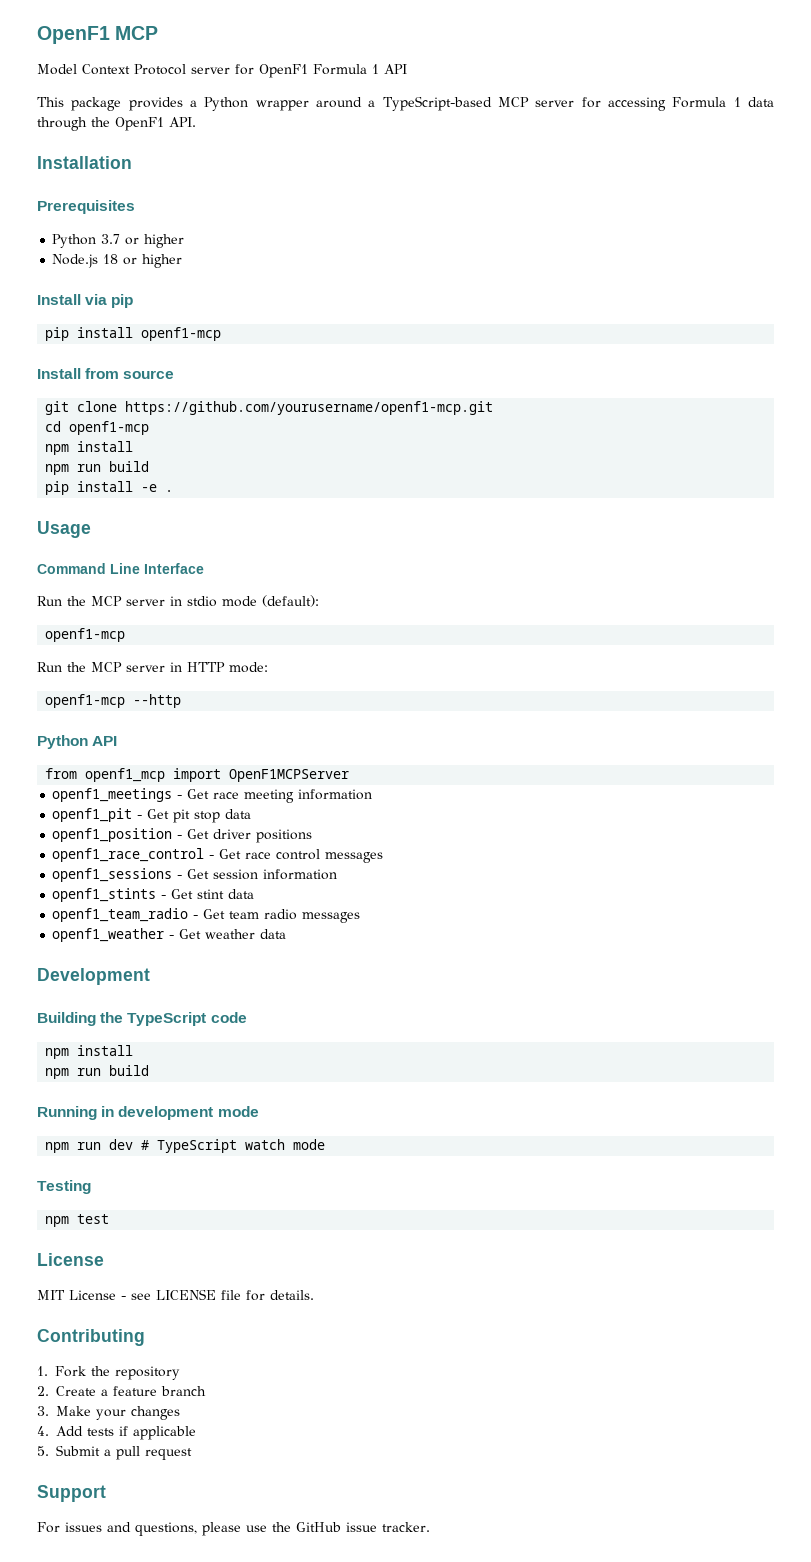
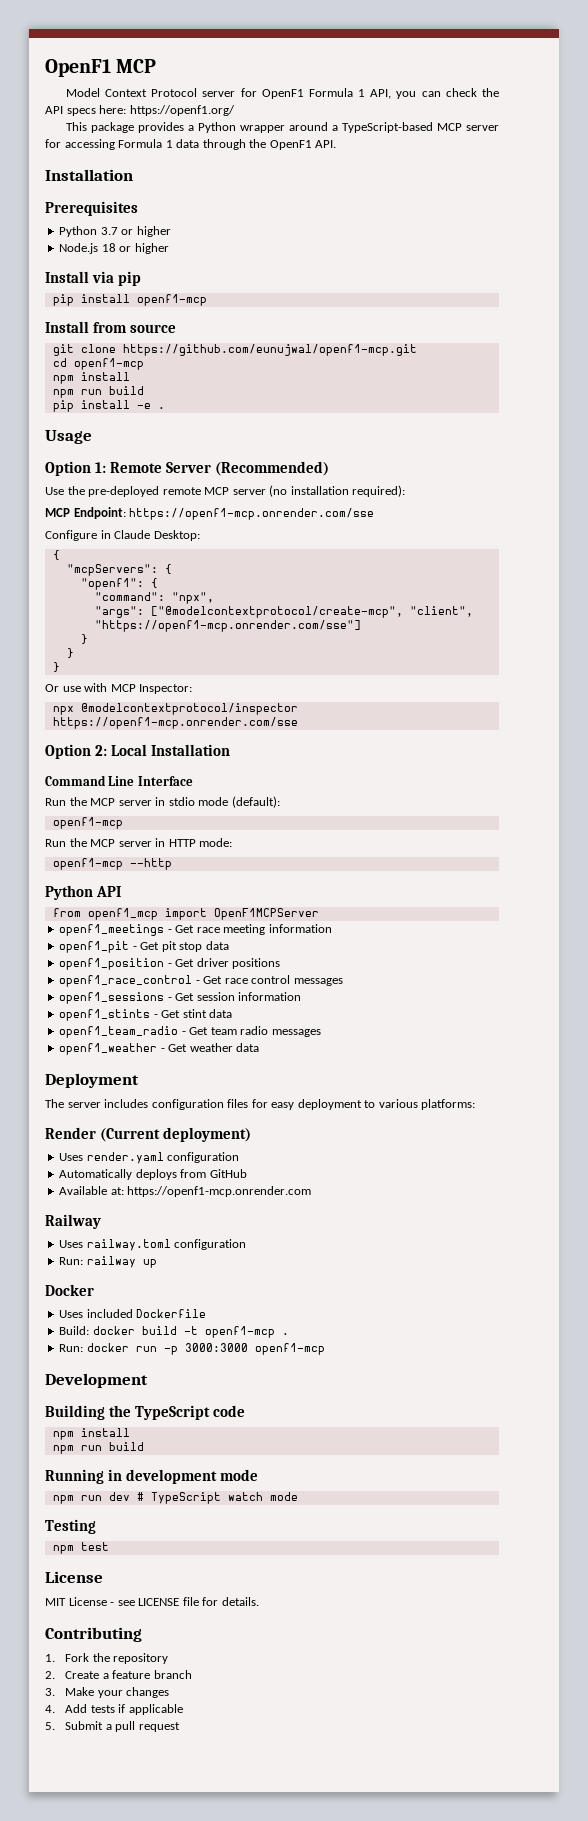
[384,64,407,74] API -> [370,88,500,99] [45,105,235,116] API, you can check the API specs here: https://openf1.org/
[125,401,494,415] https://github.com/yourusername/openf1-mcp.git -> [122,344,417,356] https://github.com/eunujwal/openf1-mcp.git
(91, 529) none -> [45,461,329,476] [45,485,406,497] [45,507,375,520] [45,530,200,541] [52,550,60,560] [66,564,172,576] [80,578,158,590] [94,592,214,604] [94,606,473,618] [94,620,361,632] [80,634,88,644] [66,648,74,658] [52,662,60,672] [45,683,193,694] [52,703,298,715] [52,717,298,729] [45,744,230,759] // Option 1: Remote Server (Recommended) // Use the pre-deployed remote MCP server (no installation required): // MCP Endpoint: https://openf1-mcp.onrender.com/sse // Configure in Claude Desktop: // { // "mcpServers": { // "openf1": { // "command": "npx", // "args": ["@modelcontextprotocol/create-mcp", "client", "https://openf1-mcp.onrender.com/sse"] // } // } // } // Or use with MCP Inspector: // npx @modelcontextprotocol/inspector https://openf1-mcp.onrender.com/sse // Option 2: Local Installation
(287, 934) none -> [45,1073,139,1088] [45,1099,476,1110] [45,1127,251,1142] [59,1152,240,1164] [59,1169,247,1180] [59,1186,312,1197] [45,1214,101,1229] [59,1239,247,1251] [59,1256,157,1268] [45,1284,94,1296] [59,1309,207,1318] [59,1326,289,1338] [59,1343,325,1355] // Deployment // The server includes configuration files for easy deployment to various platforms: // Render (Current deployment) // Uses render.yaml configuration // Automatically deploys from GitHub // Available at: https://openf1-mcp.onrender.com // Railway // Uses railway.toml configuration // Run: railway up // Docker // Uses included Dockerfile // Build: docker build -t openf1-mcp . // Run: docker run -p 3000:3000 openf1-mcp
[37,1485,106,1502] [37,1522,430,1536] // Support // For issues and questions, please use the GitHub issue tracker. -> (180, 1727) none

